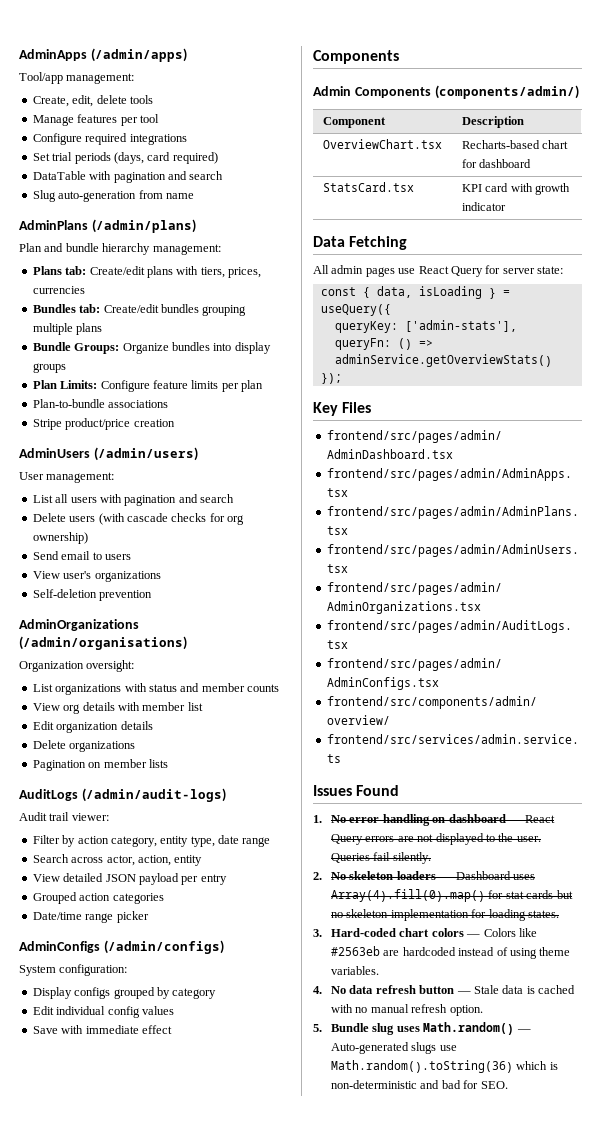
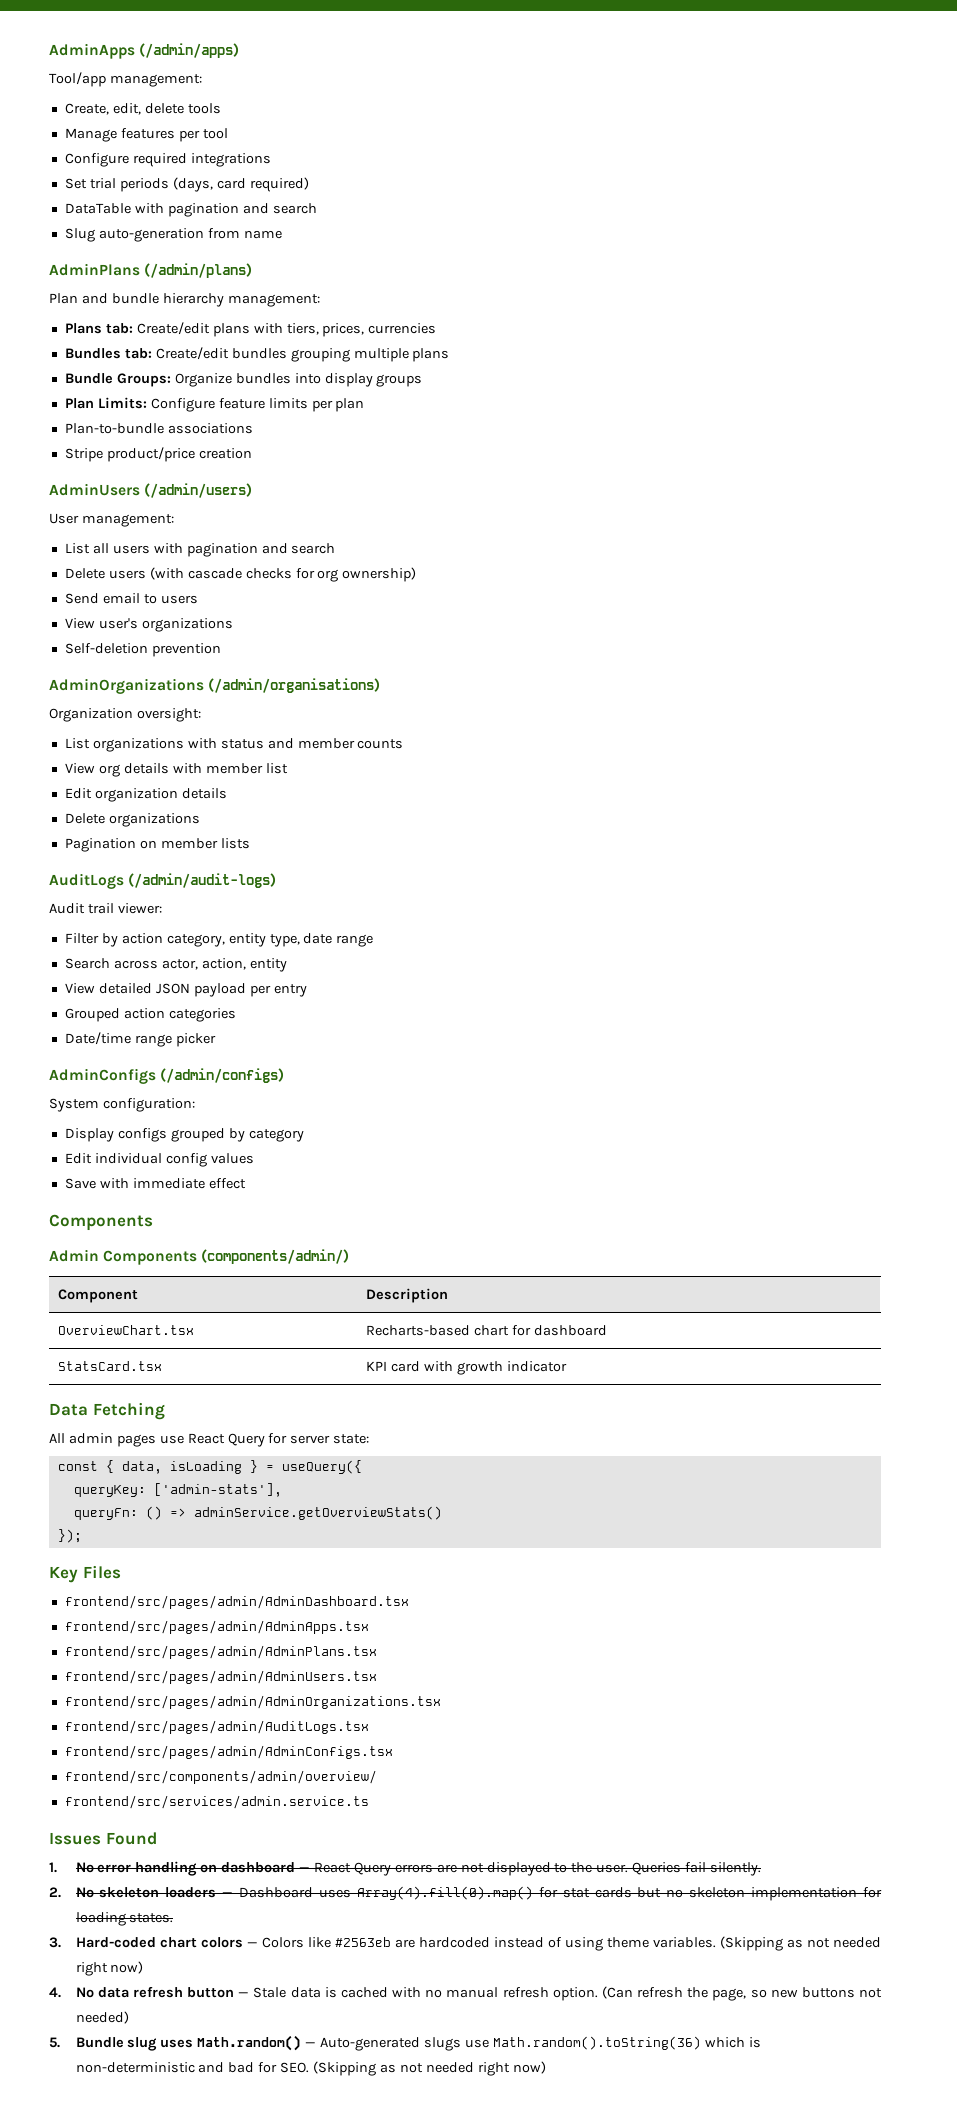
(380, 970) none -> [719,1936,881,1951] [75,1961,144,1976] (Skipping as not needed right now)
(483, 1010) none -> [601,1986,883,2001] [75,2011,129,2024] (Can refresh the page, so new buttons not needed)
(508, 1085) none -> [313,2061,546,2076] (Skipping as not needed right now)

